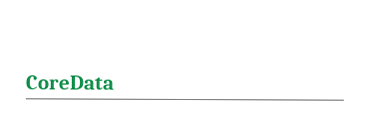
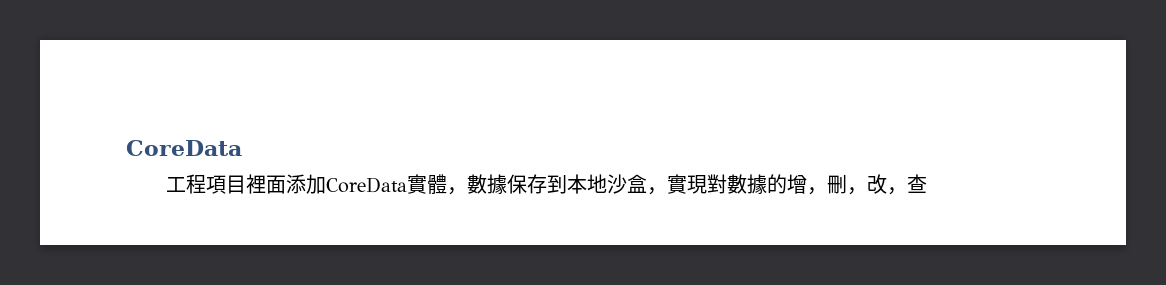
[25,75,114,90] CoreData -> [126,140,242,156] [165,174,927,195] CoreData // 工程項目裡面添加CoreData實體，數據保存到本地沙盒，實現對數據的增，刪，改，查

